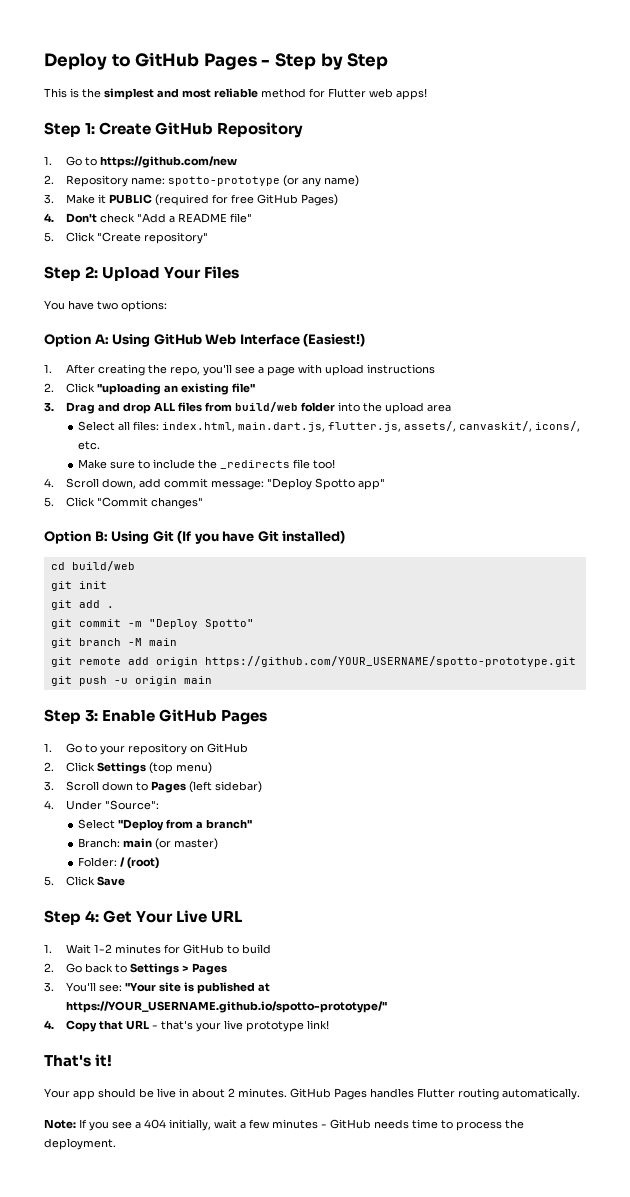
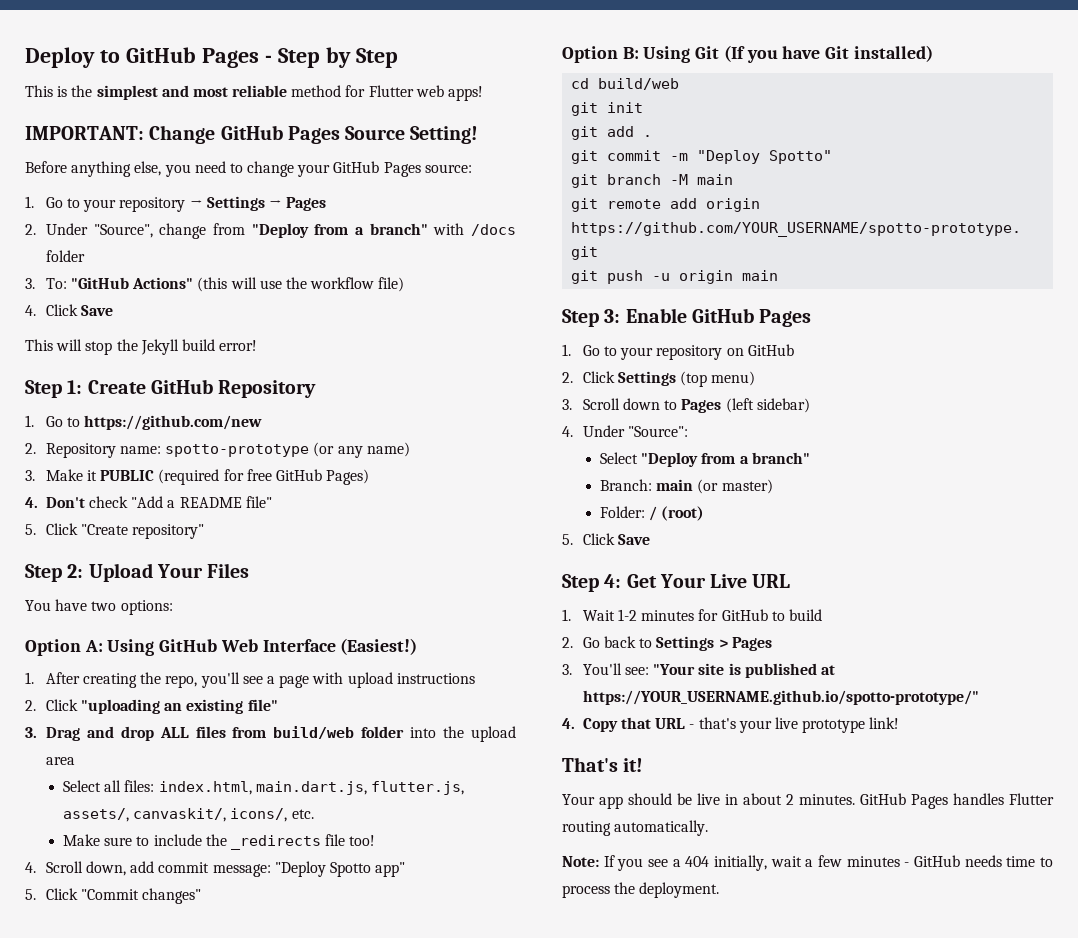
(427, 94) none -> [25,125,479,144] [25,161,472,177] [25,196,327,212] [25,223,516,239] [45,250,85,262] [25,277,405,292] [25,304,114,316] [25,339,258,355] // IMPORTANT: Change GitHub Pages Source Setting! // Before anything else, you need to change your GitHub Pages source: // 1. Go to your repository → Settings → Pages // 2. Under "Source", change from "Deploy from a branch" with /docs folder // 3. To: "GitHub Actions" (this will use the workflow file) // 4. Click Save // This will stop the Jekyll build error!

